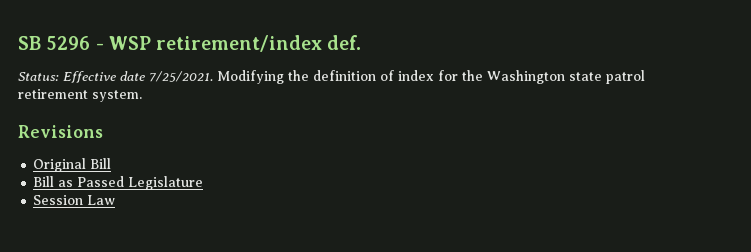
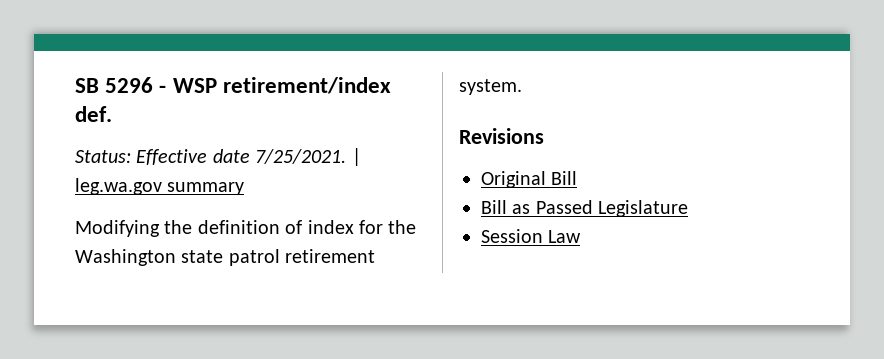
(213, 76) none -> [351,148,361,166] [75,178,245,195] | leg.wa.gov summary //

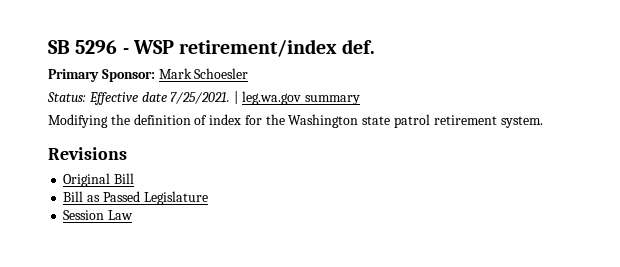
(112, 114) none -> [48,68,249,82] // Primary Sponsor: Mark Schoesler

